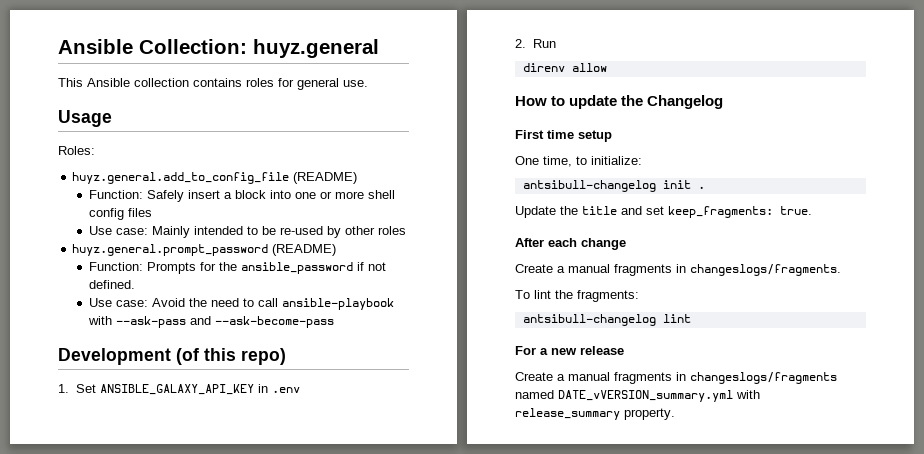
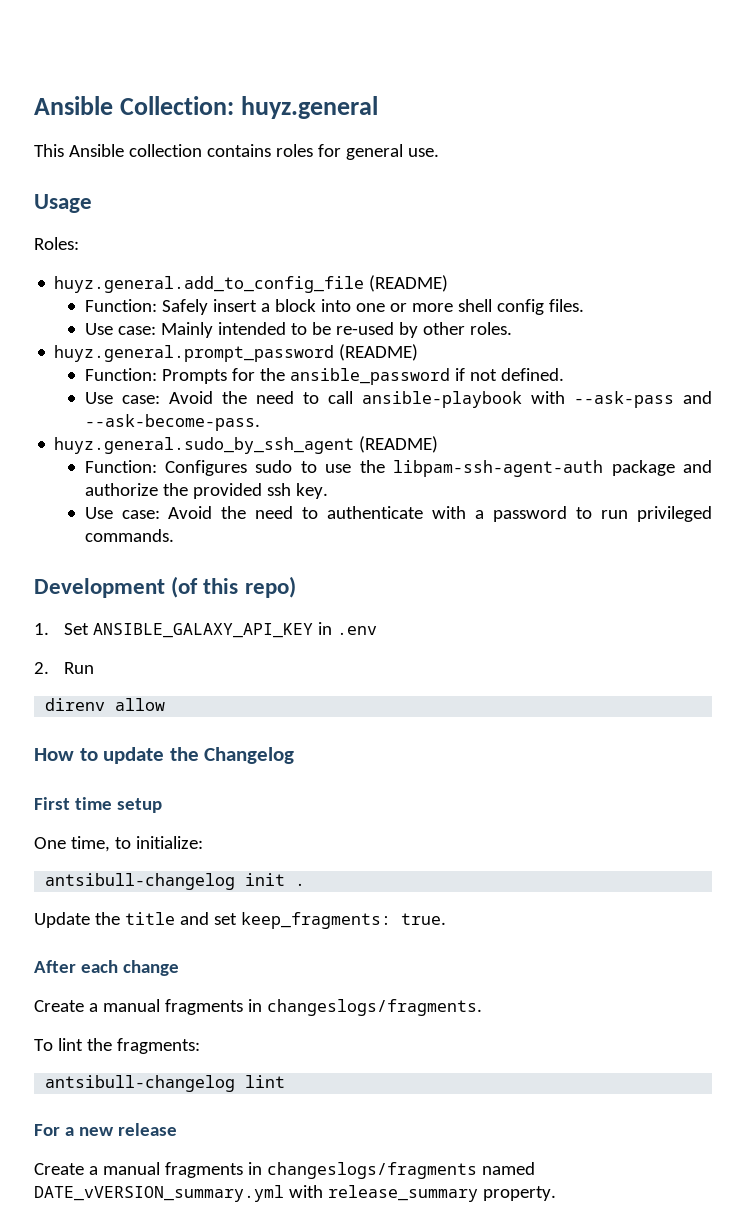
[127,208,152,217] files -> [548,299,584,312] files.
[377,226,406,235] roles -> [469,322,512,335] roles.
[214,316,334,328] --ask-become-pass -> [84,414,260,431] [54,436,439,454] [84,460,712,477] [84,483,328,499] [84,506,712,522] [84,529,174,542] --ask-become-pass. // huyz.general.sudo_by_ssh_agent (README) // Function: Configures sudo to use the libpam-ssh-agent-auth package and authorize the provided ssh key. // Use case: Avoid the need to authenticate with a password to run privileged commands.

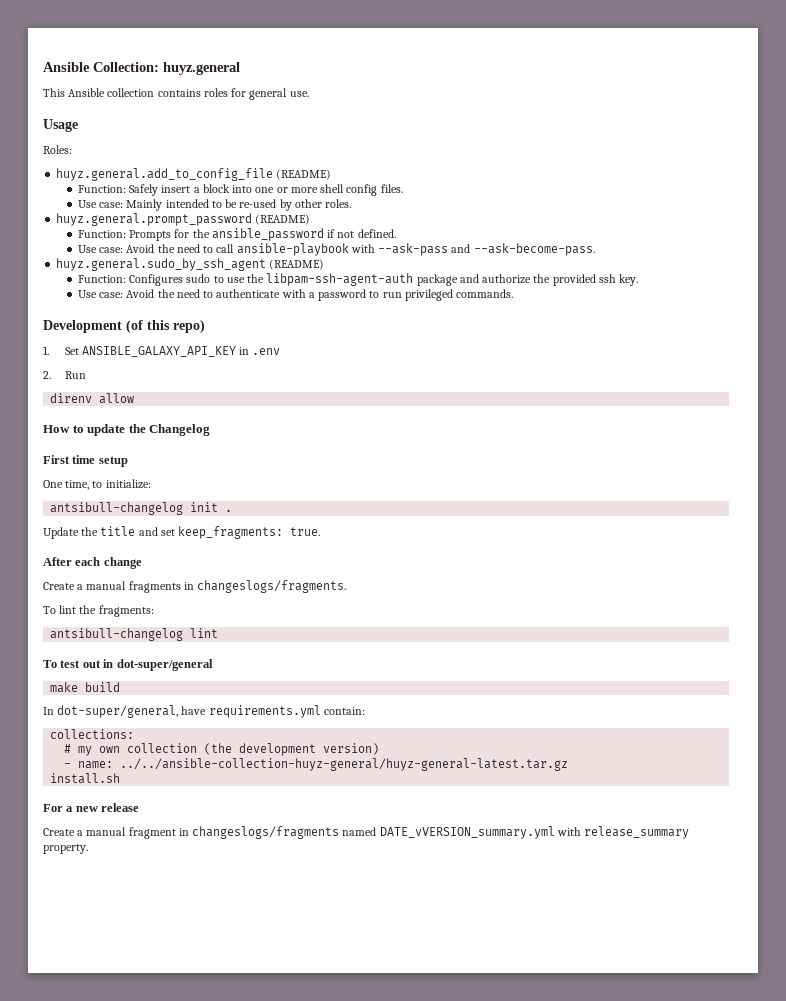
(286, 1081) none -> [43,659,213,671] [50,682,121,693] [43,705,365,718] [50,729,135,739] [64,743,380,756] [64,758,569,771] [50,773,121,784] // To test out in dot-super/general // make build // In dot-super/general, have requirements.yml contain: // collections: // # my own collection (the development version) // - name: ../../ansible-collection-huyz-general/huyz-general-latest.tar.gz // install.sh
[164,1162,243,1178] fragments -> [128,827,176,839] fragment

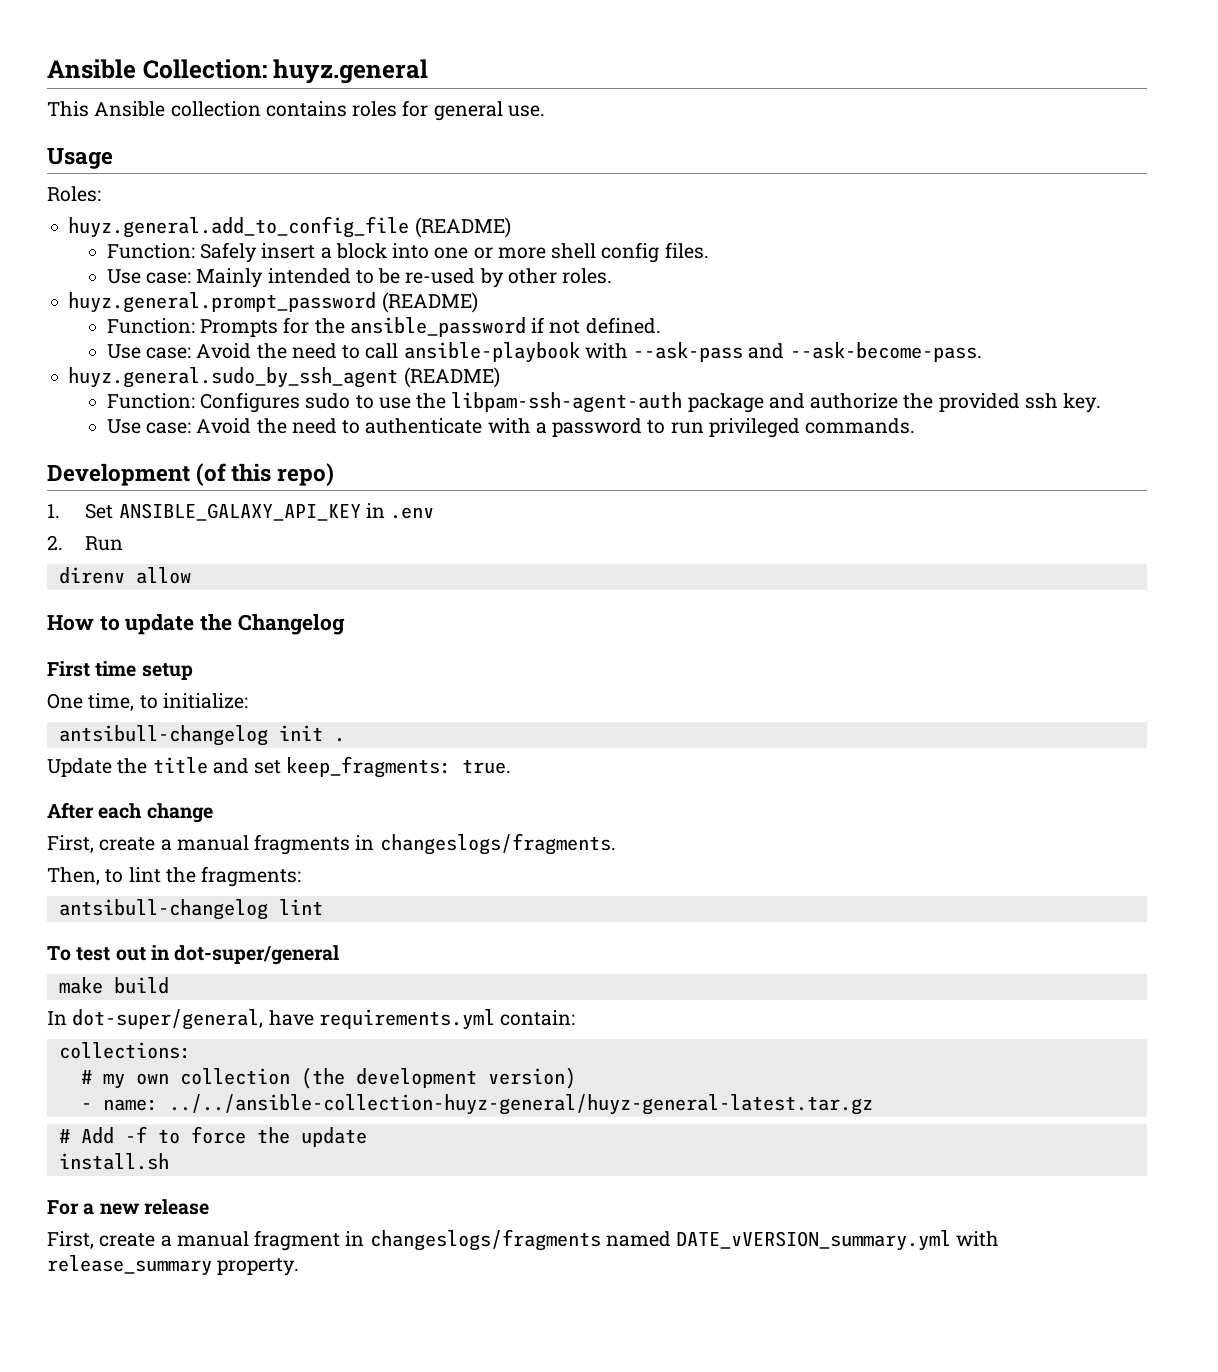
[43,582,75,590] Create -> [47,835,156,853] First, create
[43,606,56,614] To -> [47,867,124,885] Then, to
(569, 764) none -> [58,1126,367,1147] // # Add -f to force the update
[43,828,75,836] Create -> [47,1231,156,1249] First, create

